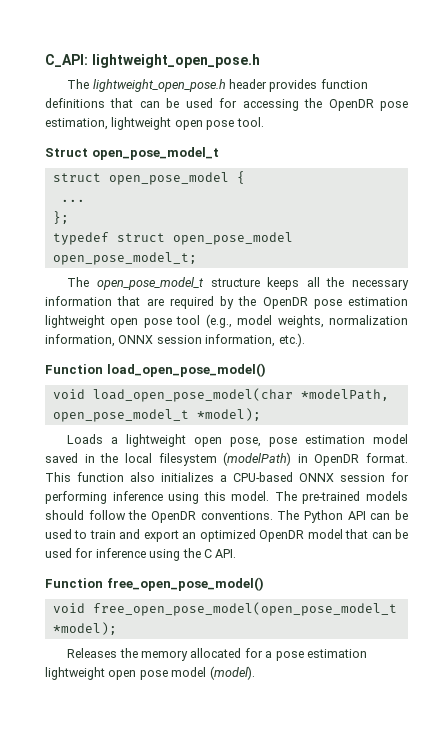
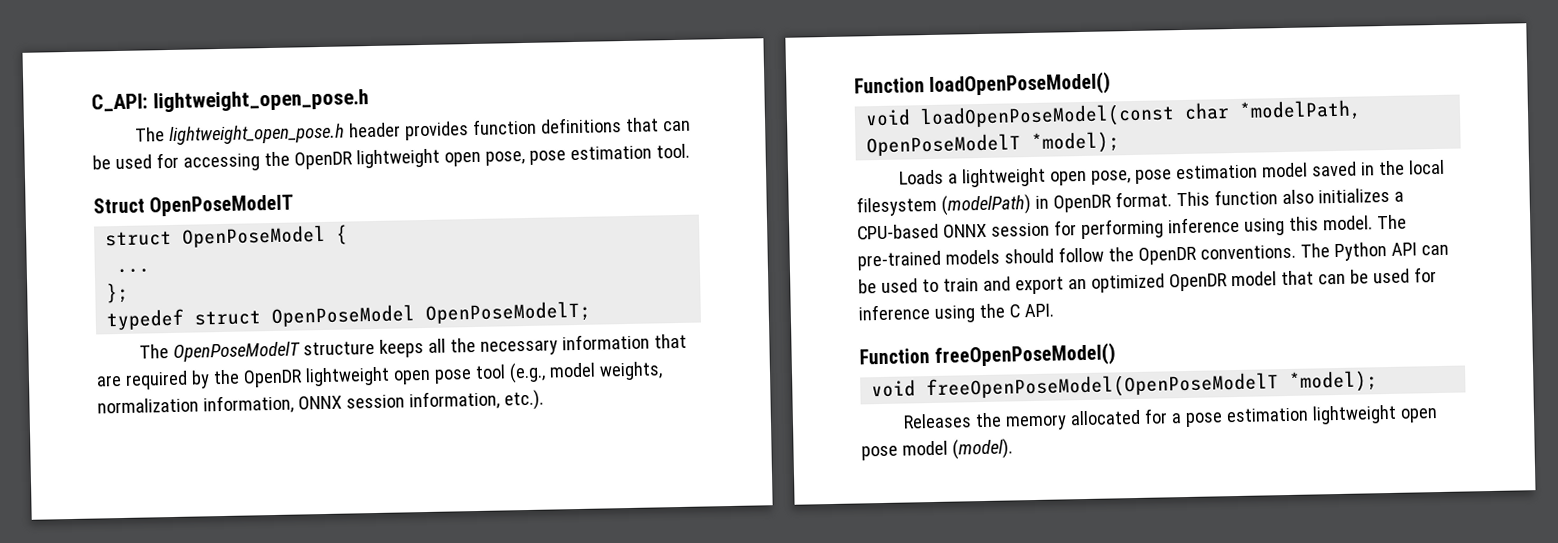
[380,101,409,111] [45,117,235,130] pose estimation, lightweight open pose -> [355,145,652,169] lightweight open pose, pose estimation
[91,147,219,160] [52,172,229,185] open_pose_model_t // struct open_pose_model -> [149,194,295,217] [105,224,327,248] OpenPoseModelT // struct OpenPoseModel
[172,232,293,245] [52,252,197,265] [67,277,204,290] open_pose_model open_pose_model_t; // The open_pose_model_t -> [271,300,592,328] [138,341,301,362] OpenPoseModel OpenPoseModelT; // The OpenPoseModelT
[313,297,408,309] pose estimation -> (303, 378) none
[106,363,266,377] [52,388,389,402] [52,409,189,422] load_open_pose_model() // void load_open_pose_model(char *modelPath, open_pose_model_t -> [929,71,1112,97] [865,99,1363,130] [866,133,1022,157] loadOpenPoseModel() // void loadOpenPoseModel(const char *modelPath, OpenPoseModelT
[106,577,264,591] [52,602,397,616] free_open_pose_model() // void free_open_pose_model(open_pose_model_t -> [934,342,1117,368] [871,372,1280,401] freeOpenPoseModel() // void freeOpenPoseModel(OpenPoseModelT

